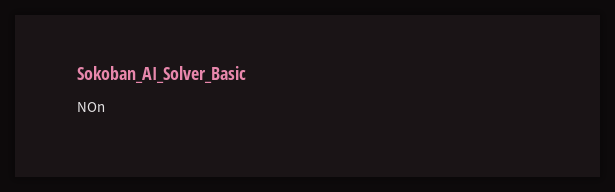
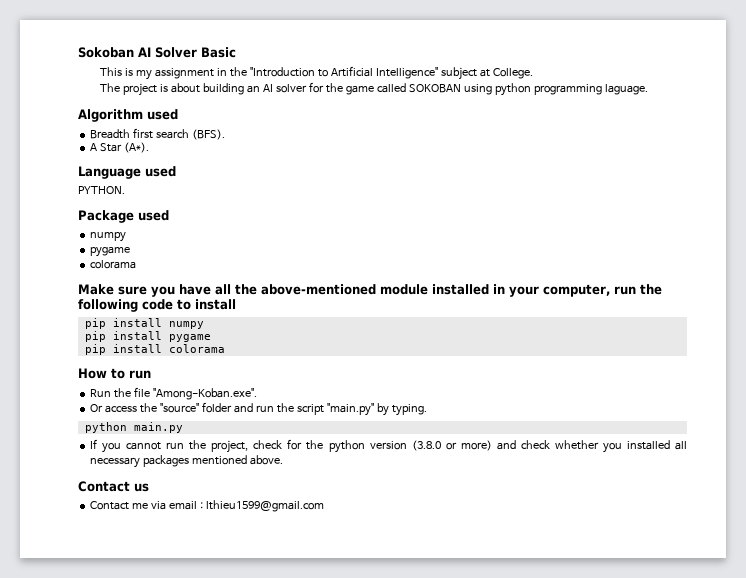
[77,66,246,83] [77,102,105,112] Sokoban_AI_Solver_Basic // NOn -> [78,47,236,58] [100,66,533,80] [100,82,648,96] [78,109,178,122] [90,128,226,140] [90,142,150,153] [78,166,176,179] [78,186,125,194] [78,210,169,223] [90,232,127,242] [90,246,131,257] [90,260,137,269] [78,284,662,297] [78,299,236,312] [84,318,204,329] [84,331,211,342] [84,344,225,355] [78,368,151,379] [90,387,258,400] [90,402,427,416] [84,422,183,433] [90,439,687,453] [90,455,284,468] [78,481,149,492] [90,500,324,512] Sokoban AI Solver Basic // This is my assignment in the "Introduction to Artificial Intelligence" subject at College. // The project is about building an AI solver for the game called SOKOBAN using python programming laguage. // Algorithm used // Breadth first search (BFS). // A Star (A*). // Language used // PYTHON. // Package used // numpy // pygame // colorama // Make sure you have all the above-mentioned module installed in your computer, run the following code to install // pip install numpy // pip install pygame // pip install colorama // How to run // Run the file "Among-Koban.exe". // Or access the "source" folder and run the script "main.py" by typing. // python main.py // If you cannot run the project, check for the python version (3.8.0 or more) and check whether you installed all necessary packages mentioned above. // Contact us // Contact me via email : lthieu1599@gmail.com

